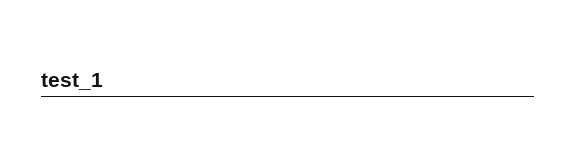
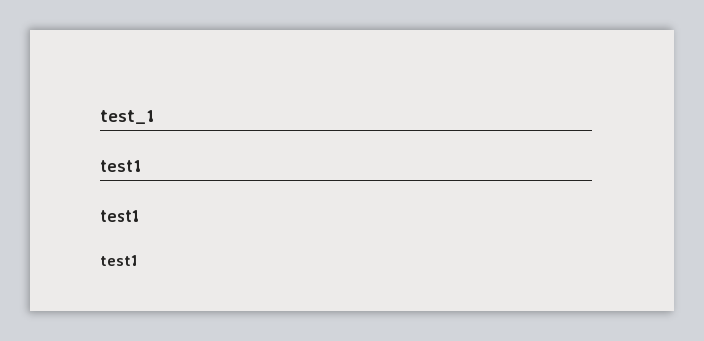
(103, 81) none -> [100,160,142,172] [100,210,140,222] [100,255,137,266] // test1 // test1 // test1

